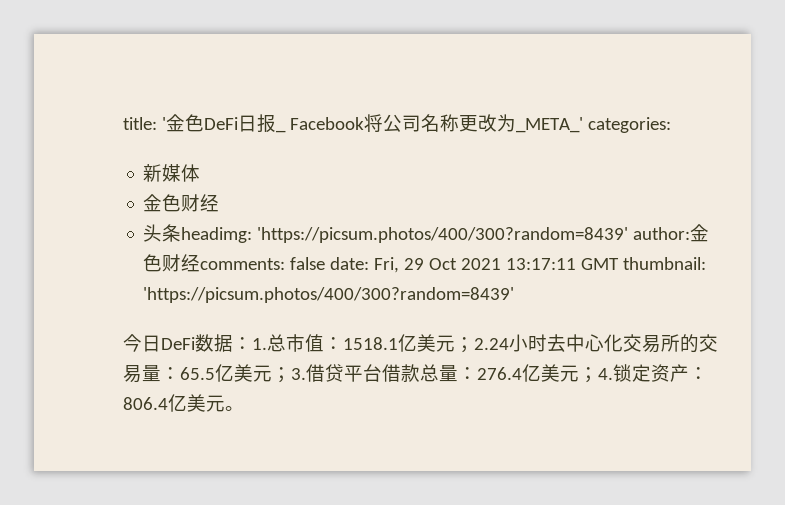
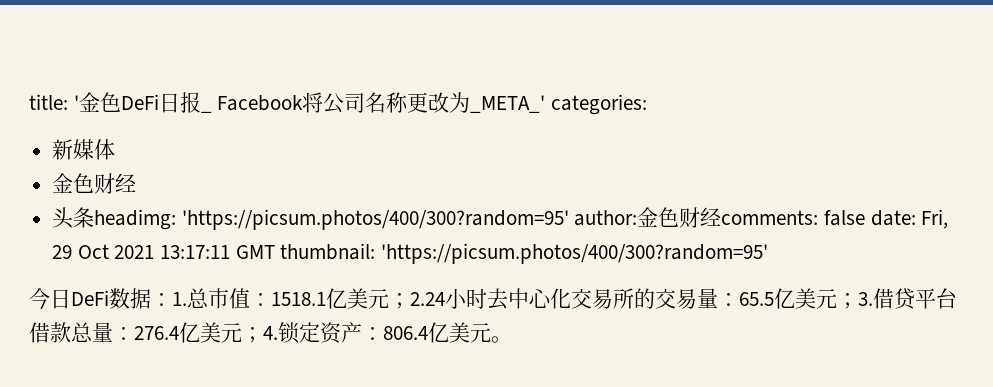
[257,227,629,243] 'https://picsum.photos/400/300?random=8439' -> [181,209,569,230] 'https://picsum.photos/400/300?random=95'
[143,287,515,303] 'https://picsum.photos/400/300?random=8439' -> [381,243,769,264] 'https://picsum.photos/400/300?random=95'

